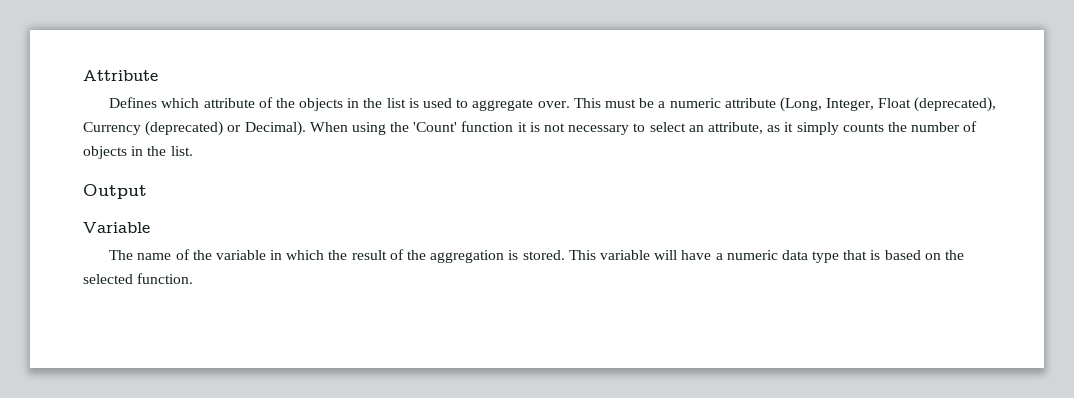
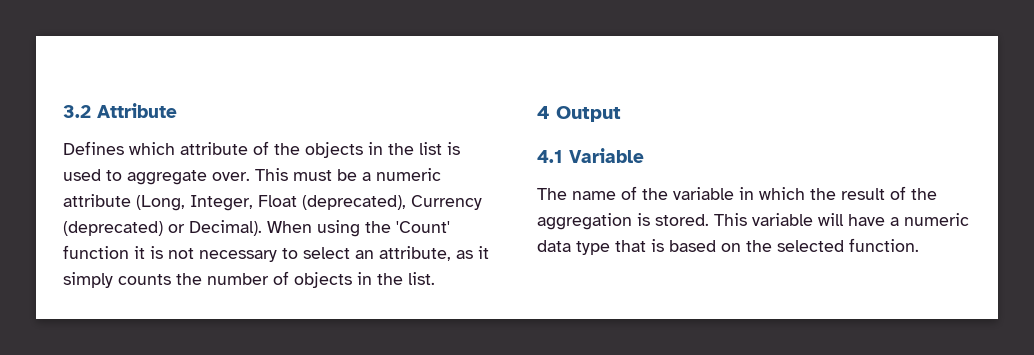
(83, 75) none -> [63,105,91,118] 3.2
(193, 151) none -> [537,106,550,119] 4
(147, 191) none -> [537,150,563,163] 4.1

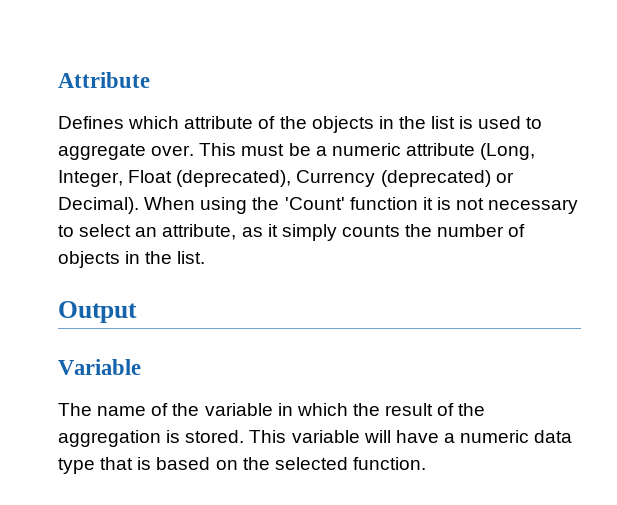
[63,105,91,118] 3.2 -> (58, 80) none
[537,106,550,119] 4 -> (206, 257) none
[537,150,563,163] 4.1 -> (137, 312) none

